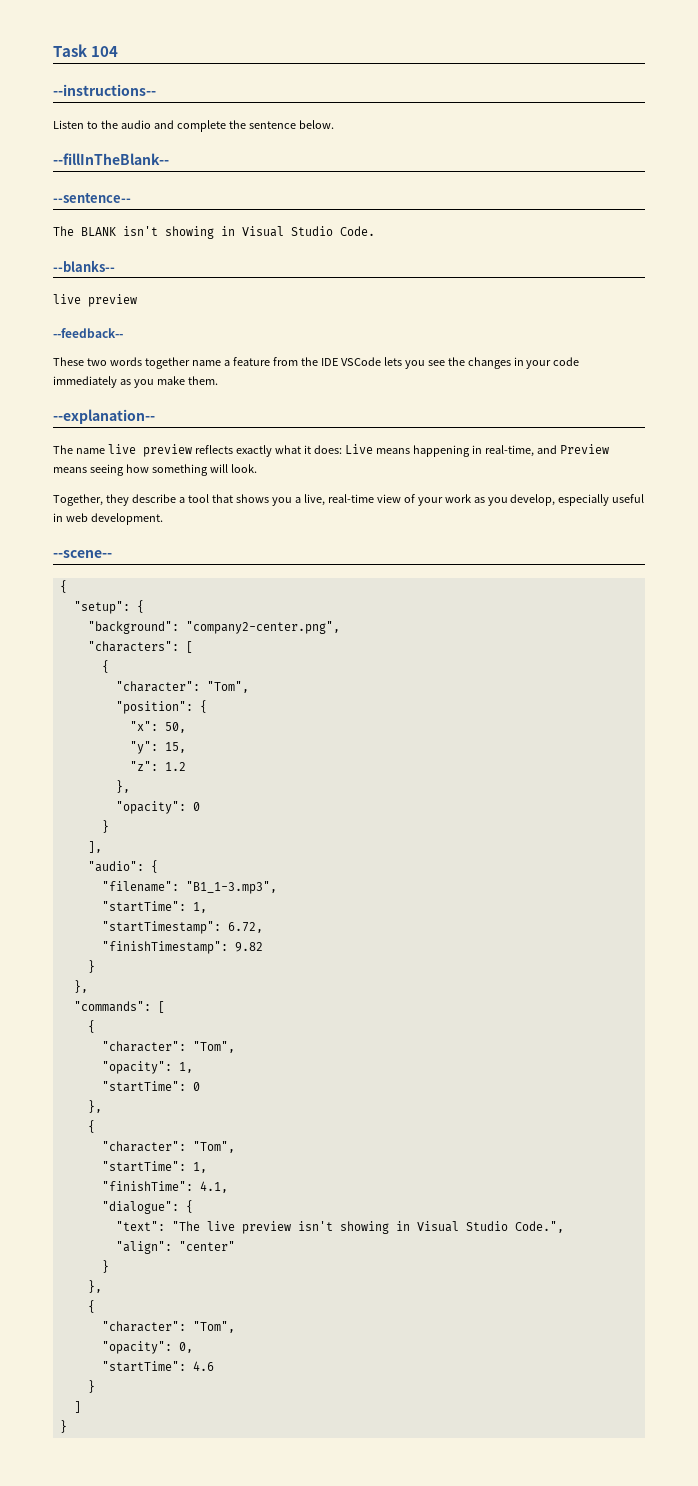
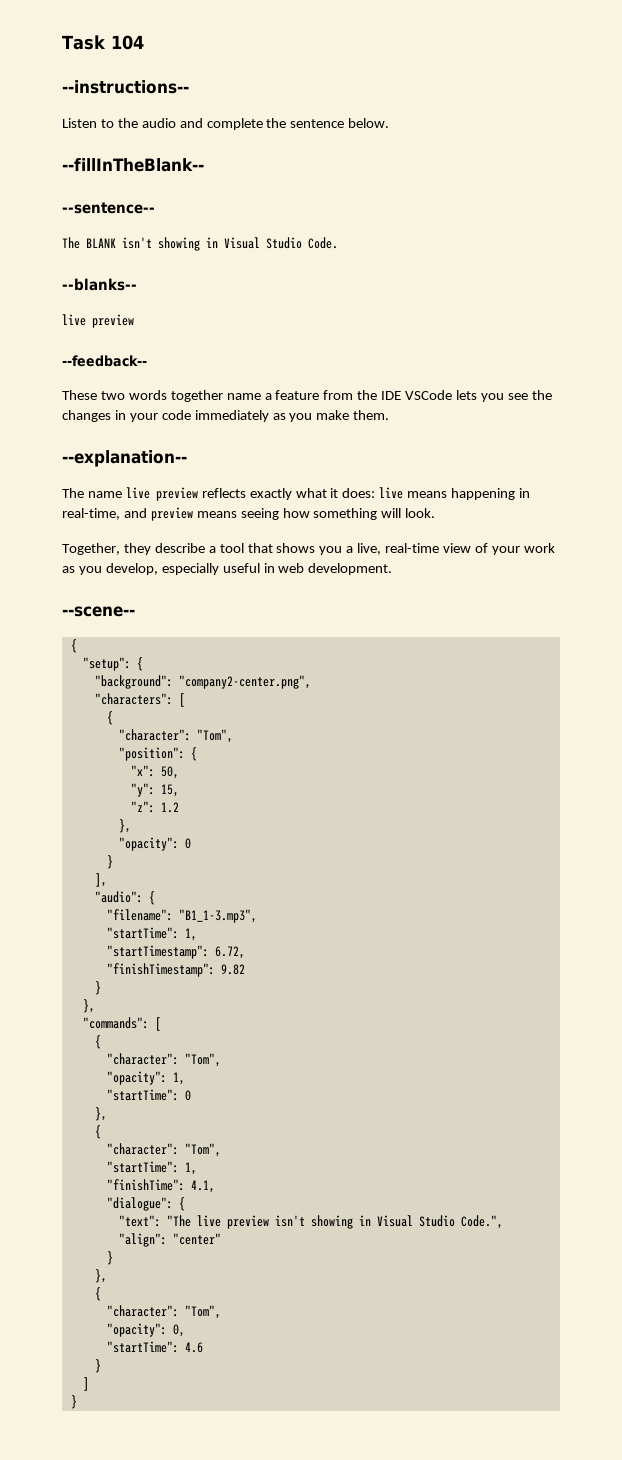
[344,444,373,454] Live -> [379,487,404,499] live
[559,444,609,454] Preview -> [150,507,193,521] preview

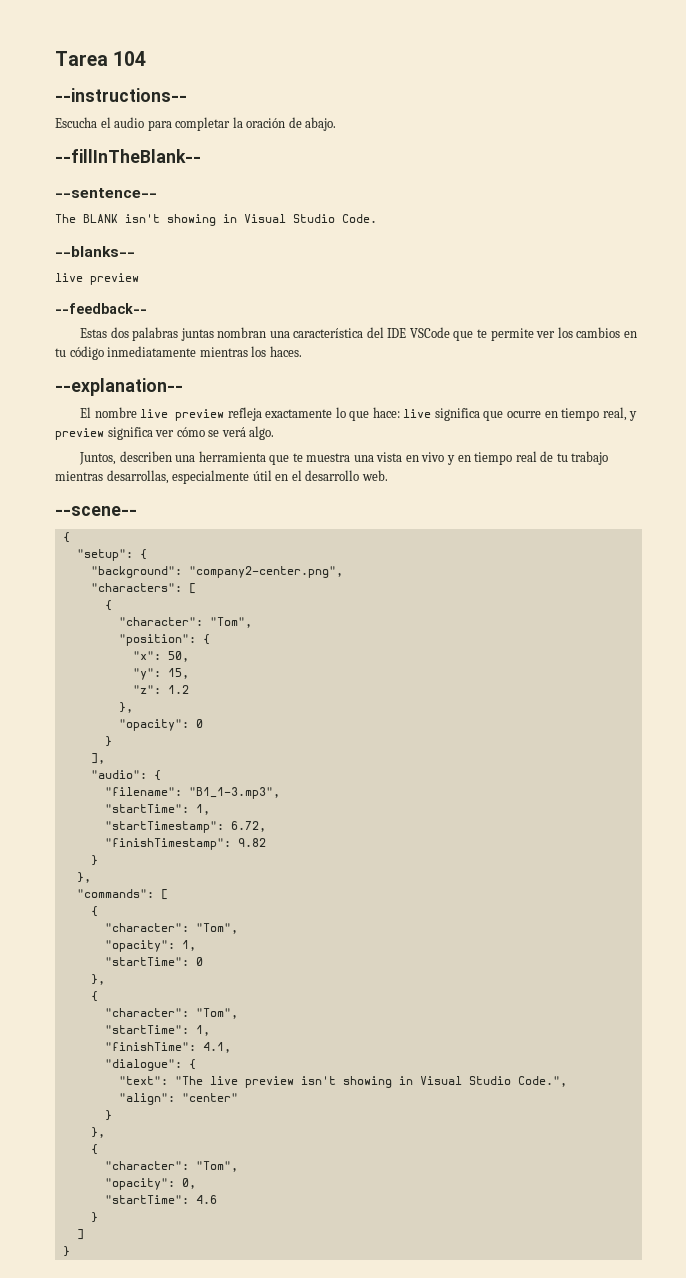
[62,35,106,50] Task -> [55,51,108,66] Tarea
[62,118,390,130] Listen to the audio and complete the sentence below. -> [55,117,337,131] Escucha el audio para completar la oración de abajo.
[62,390,552,402] [62,410,390,422] [62,450,187,467] [62,487,531,501] [62,507,436,521] [62,543,555,555] [62,563,393,575] These two words together name a feature from the IDE VSCode lets you see the changes in your code immediately as you make them. // --explanation-- // The name live preview reflects exactly what it does: live means happening in real-time, and preview means seeing how something will look. // Together, they describe a tool that shows you a live, real-time view of your work as you develop, especially useful in web development. -> [80,327,637,341] [55,346,302,360] [55,378,183,396] [80,407,638,421] [55,426,275,440] [79,451,609,465] [55,470,388,484] Estas dos palabras juntas nombran una característica del IDE VSCode que te permite ver los cambios en tu código inmediatamente mientras los haces. // --explanation-- // El nombre live preview refleja exactamente lo que hace: live significa que ocurre en tiempo real, y preview significa ver cómo se verá algo. // Juntos, describen una herramienta que te muestra una vista en vivo y en tiempo real de tu trabajo mientras desarrollas, especialmente útil en el desarrollo web.

